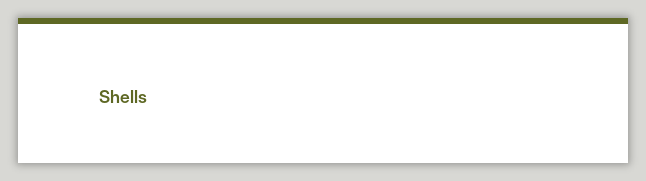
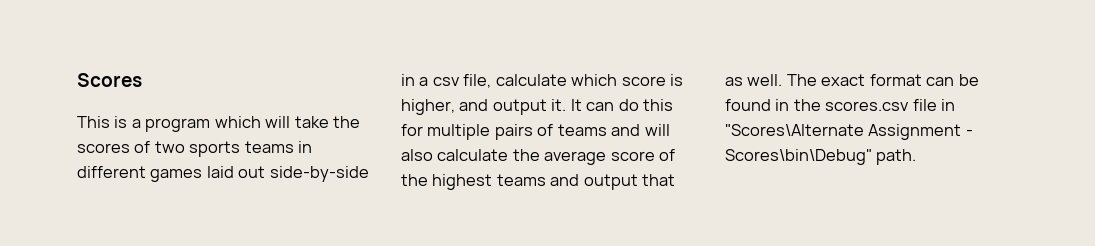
[99,90,147,103] Shells -> [77,73,142,87] [77,116,361,132] [77,141,313,157] [77,166,369,182] [401,74,684,88] [401,99,674,115] [401,124,670,140] [401,149,676,165] [401,174,676,190] [725,74,979,86] [725,99,956,111] [725,124,973,140] [725,149,917,165] Scores // This is a program which will take the scores of two sports teams in different games laid out side-by-side in a csv file, calculate which score is higher, and output it. It can do this for multiple pairs of teams and will also calculate the average score of the highest teams and output that as well. The exact format can be found in the scores.csv file in "Scores\Alternate Assignment - Scores\bin\Debug" path.

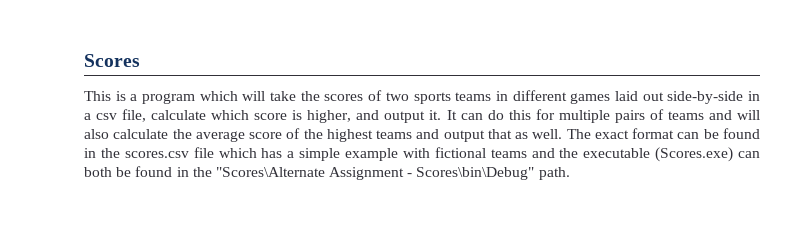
[941,99,956,111] in -> [218,147,760,162] [84,166,212,177] which has a simple example with fictional teams and the executable (Scores.exe) can both be found in the

